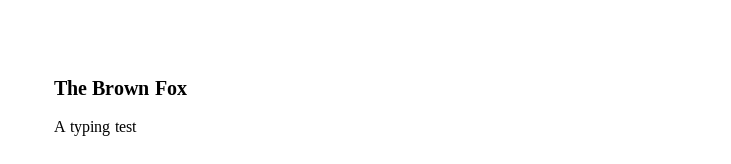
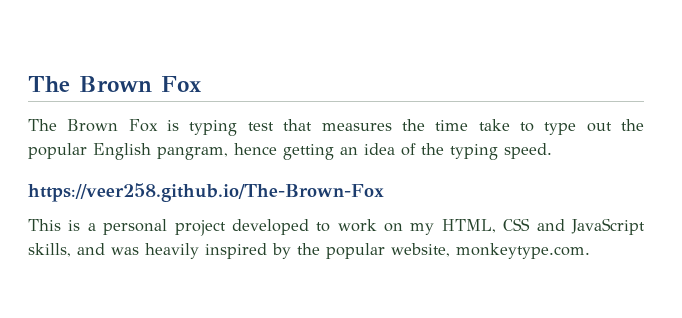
[54,121,137,136] A typing test -> [28,119,644,136] [28,143,552,160] [28,183,384,202] [28,218,645,236] [28,243,590,259] The Brown Fox is typing test that measures the time take to type out the popular English pangram, hence getting an idea of the typing speed. // https://veer258.github.io/The-Brown-Fox // This is a personal project developed to work on my HTML, CSS and JavaScript skills, and was heavily inspired by the popular website, monkeytype.com.

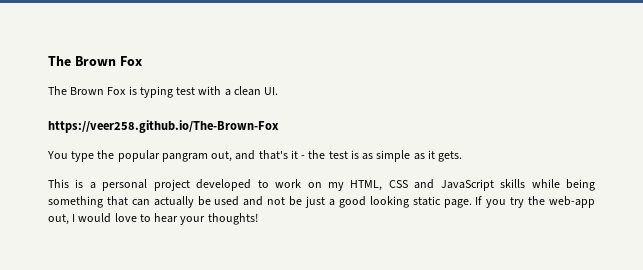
[283,119,644,135] [28,143,552,160] [28,183,384,202] that measures the time take to type out the popular English pangram, hence getting an idea of the typing speed. // https://veer258.github.io/The-Brown-Fox -> [198,86,279,96] [48,120,279,133] [47,150,463,162] with a clean UI. // https://veer258.github.io/The-Brown-Fox // You type the popular pangram out, and that's it - the test is as simple as it gets.
[28,243,590,259] skills, and was heavily inspired by the popular website, monkeytype.com. -> [500,179,595,191] [48,196,595,208] [48,213,258,225] skills while being something that can actually be used and not be just a good looking static page. If you try the web-app out, I would love to hear your thoughts!

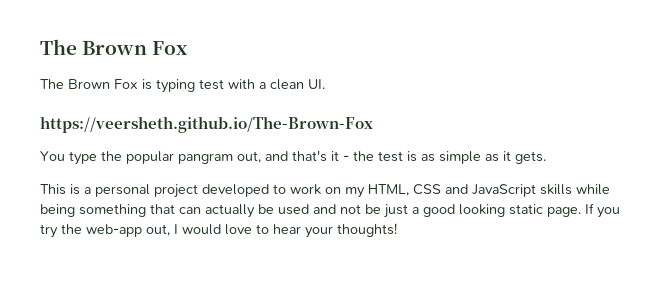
[48,120,279,133] https://veer258.github.io/The-Brown-Fox -> [40,116,373,133] https://veersheth.github.io/The-Brown-Fox

